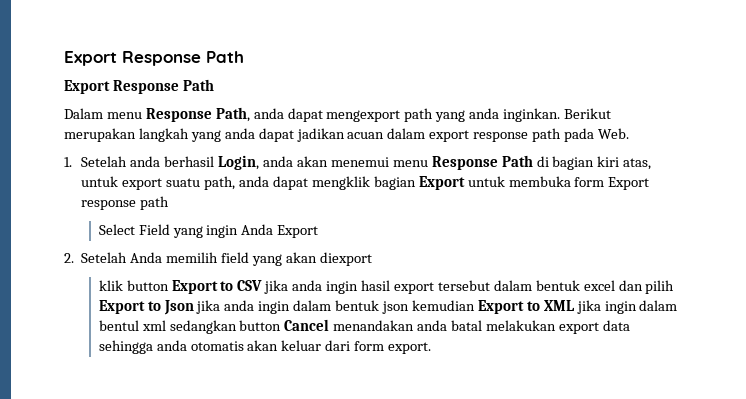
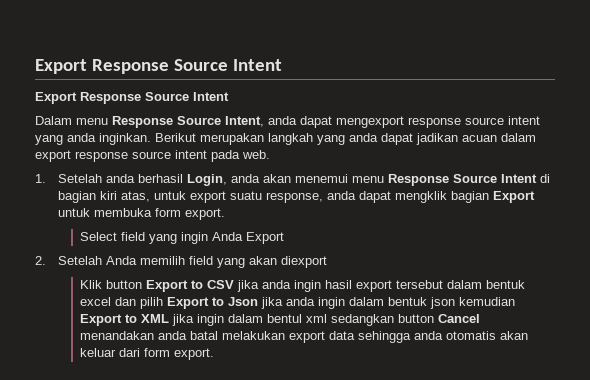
[64,51,244,66] [64,79,214,94] Export Response Path // Export Response Path -> [35,59,283,74] [35,92,229,104] Export Response Source Intent // Export Response Source Intent
[215,107,250,122] Path, -> [177,116,264,127] Source Intent,
[404,108,434,122] path -> [408,116,540,128] response source intent
[532,128,629,142] path pada Web. -> [132,150,270,162] source intent pada web.
[501,155,533,167] Path -> [452,174,537,183] Source Intent
[204,176,236,190] path, -> [265,192,323,203] response,
[608,177,650,190] [81,196,170,210] Export response path -> [184,208,225,220] export.
[138,224,170,235] Field -> [121,232,146,241] field
[98,280,123,291] klik -> [80,280,103,289] Klik

